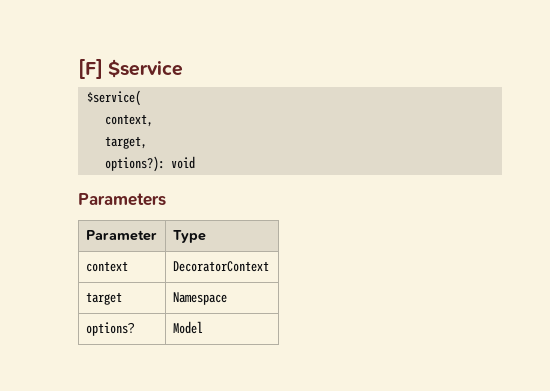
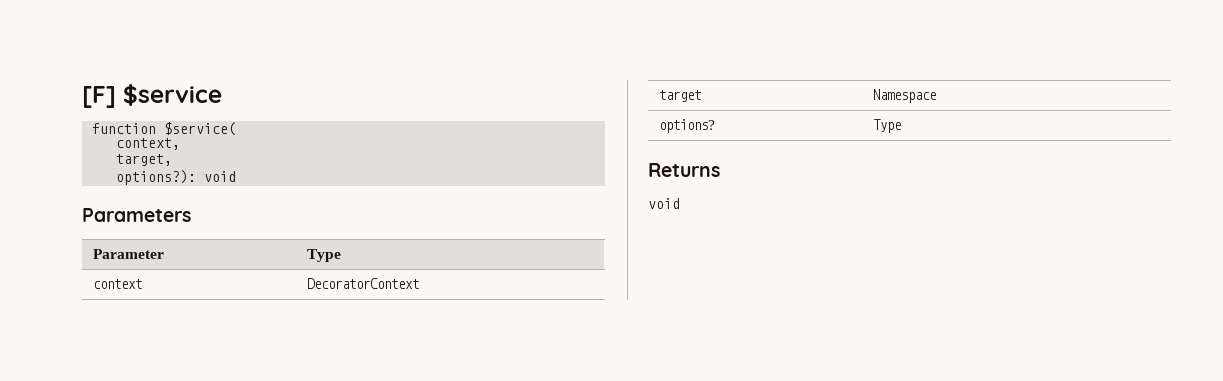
(184, 68) none -> [92,123,157,134] function
[172,321,203,334] Model -> [872,119,901,133] [648,163,720,177] [648,198,680,209] Type // Returns // void

